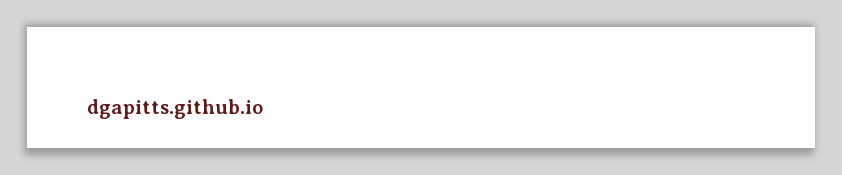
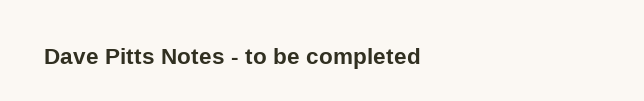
[87,99,263,119] dgapitts.github.io -> [44,48,422,69] Dave Pitts Notes - to be completed

